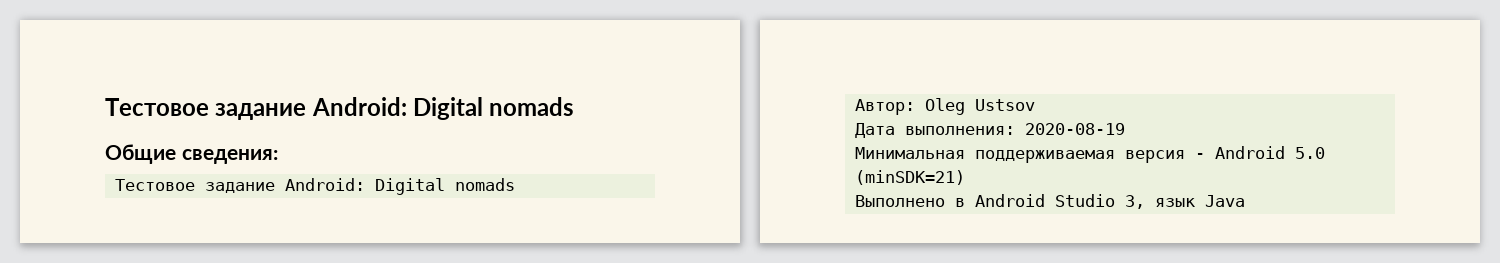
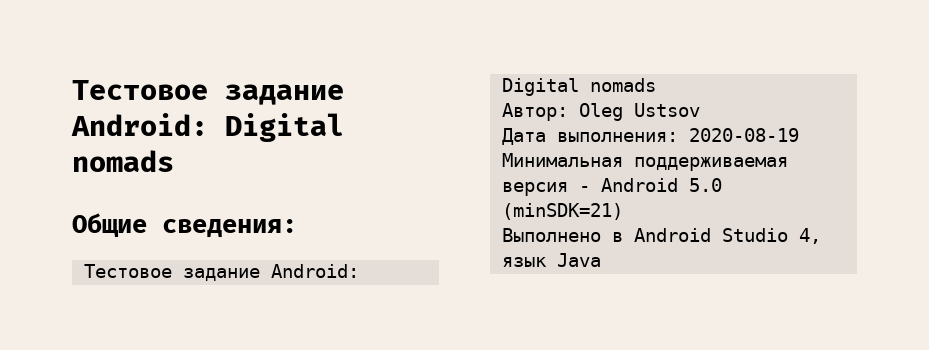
[1124,195,1145,209] 3, -> [799,228,821,244] 4,

